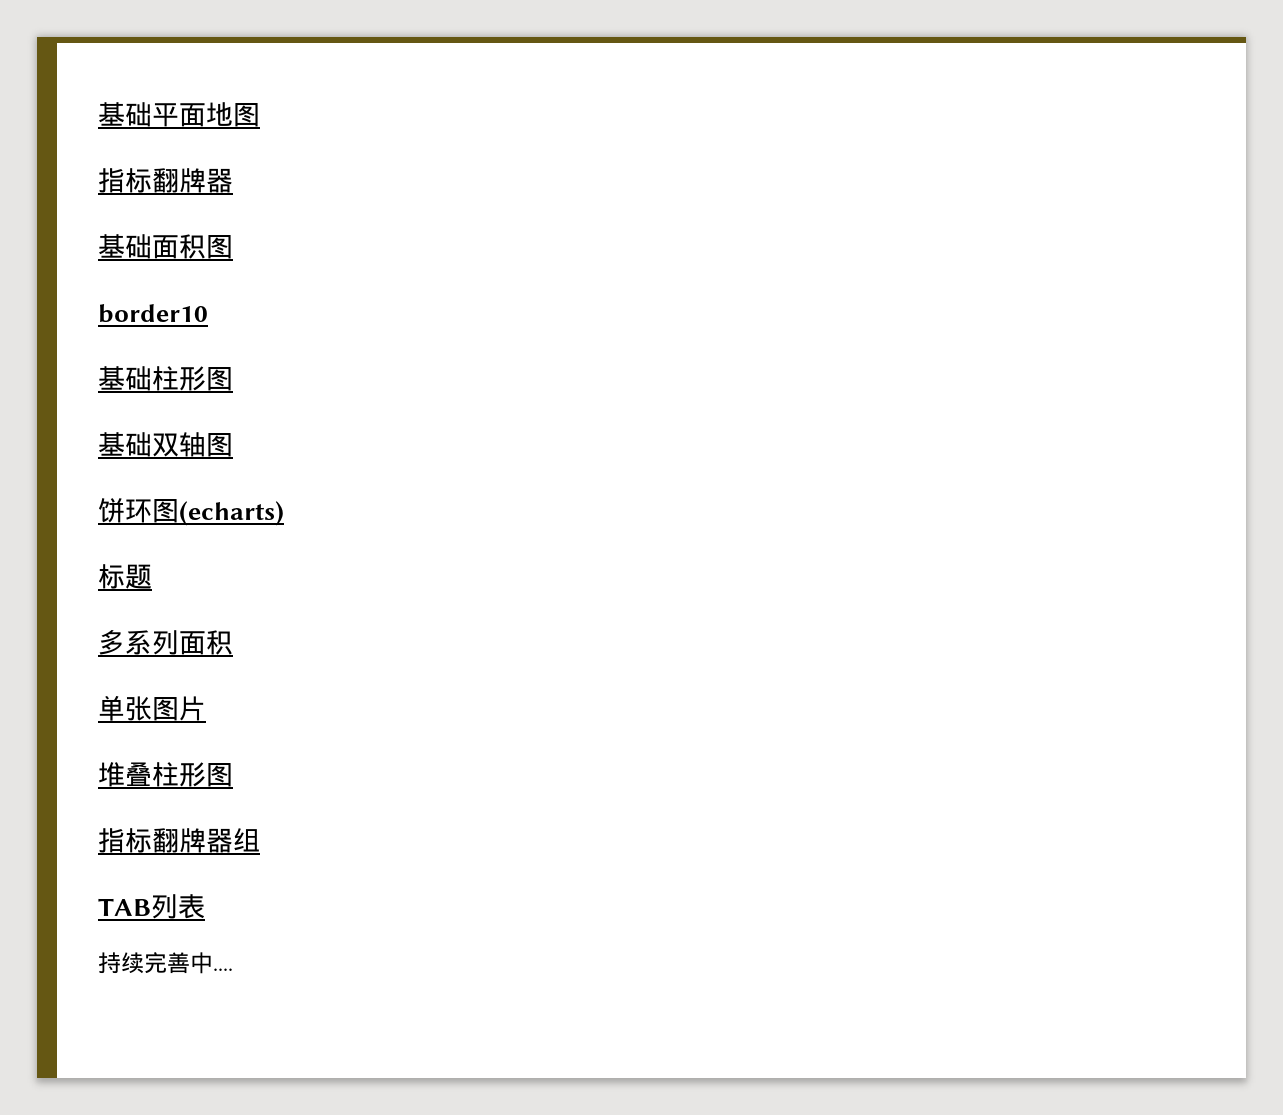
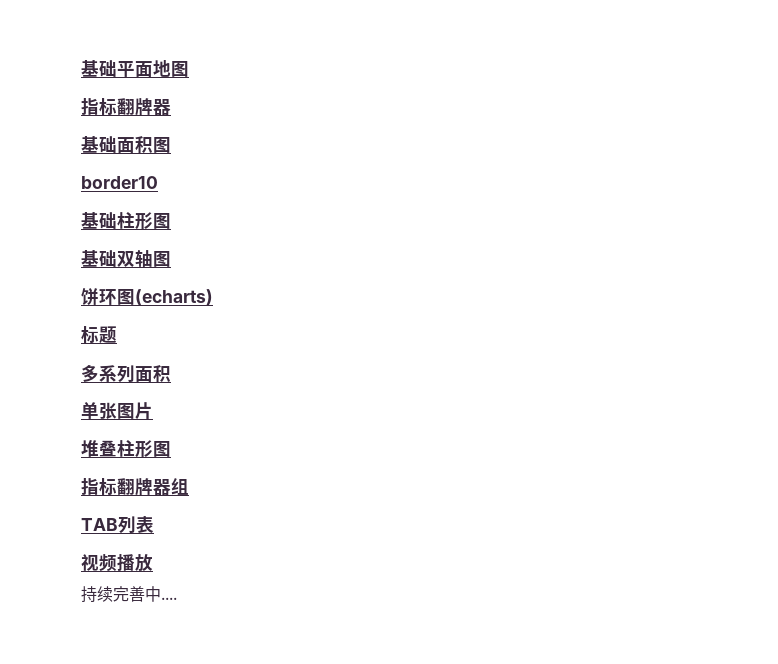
(205, 906) none -> [81,554,153,572] // 视频播放

